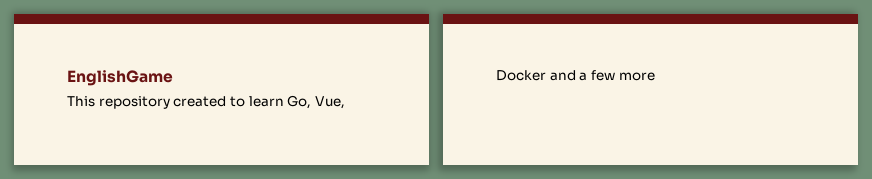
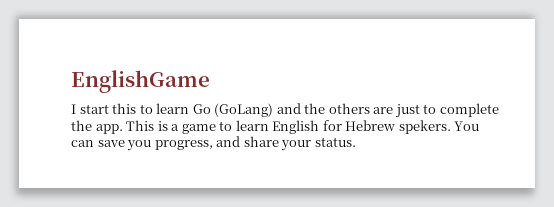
[67,95,345,109] [496,70,655,81] This repository created to learn Go, Vue, Docker and a few more -> [71,103,499,118] [71,120,480,134] [71,136,356,151] I start this to learn Go (GoLang) and the others are just to complete the app. This is a game to learn English for Hebrew spekers. You can save you progress, and share your status.

